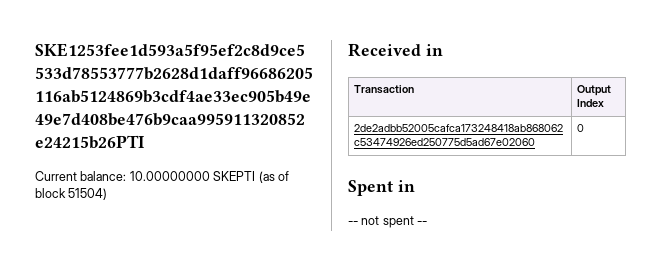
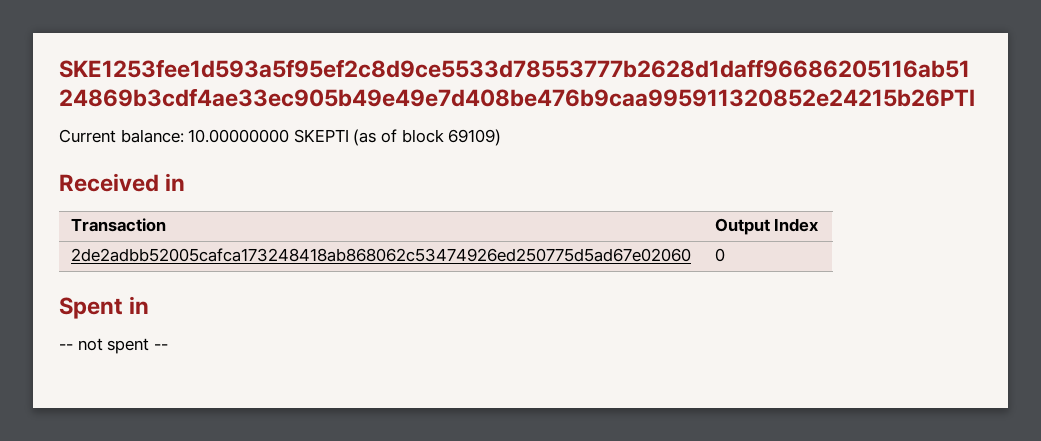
[68,188,108,200] 51504) -> [448,129,502,146] 69109)

